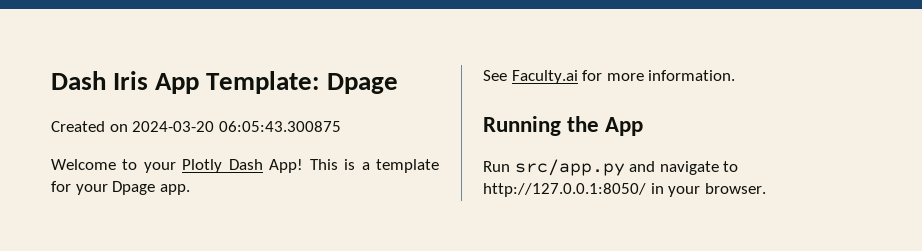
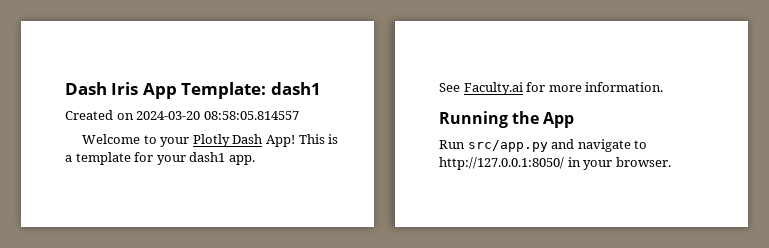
[326,73,398,94] Dpage -> [270,82,321,95] dash1
[218,121,341,132] 06:05:43.300875 -> [203,111,299,120] 08:58:05.814557
[112,181,156,195] Dpage -> [189,152,226,162] dash1

